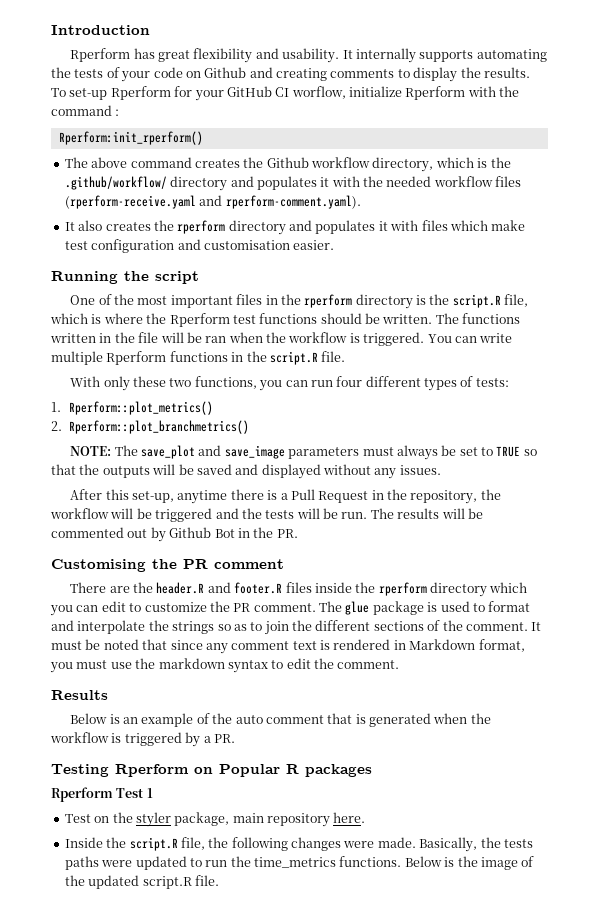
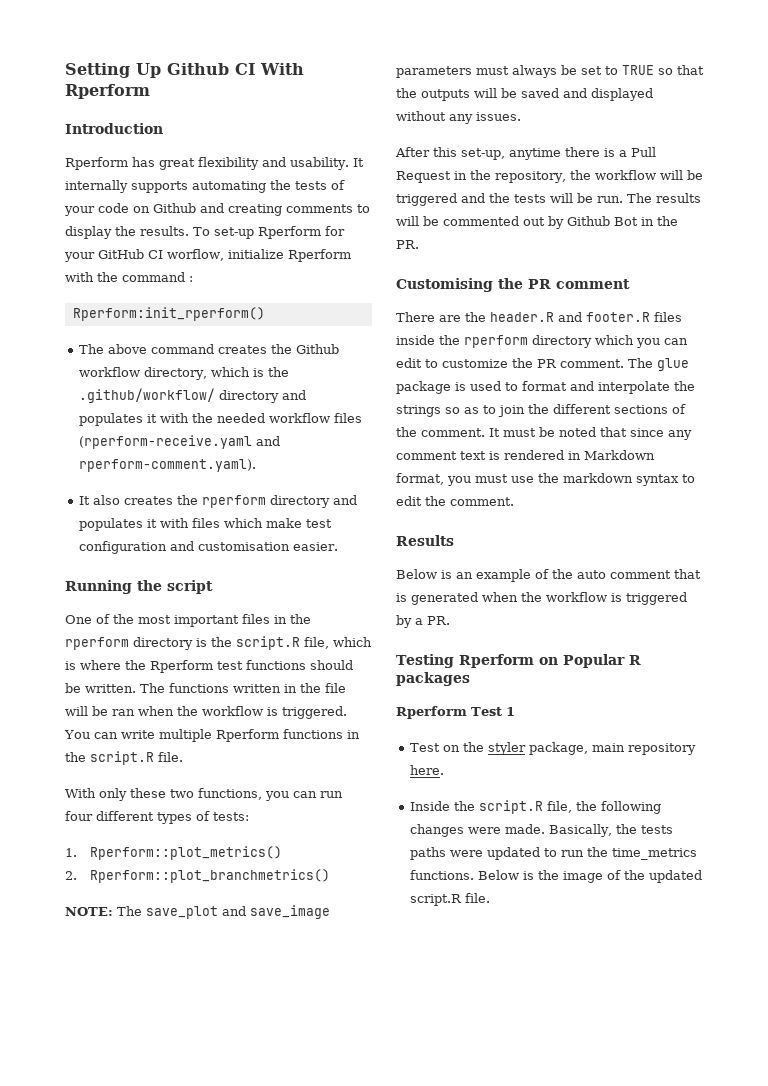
(51, 30) none -> [65,63,304,78] [65,84,150,99] Setting Up Github CI With Rperform //

